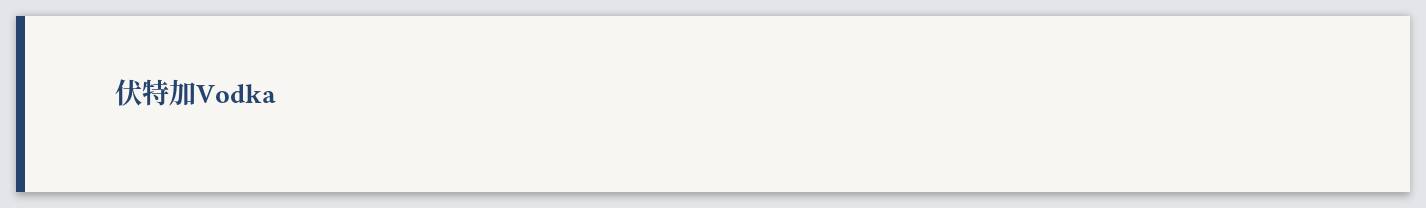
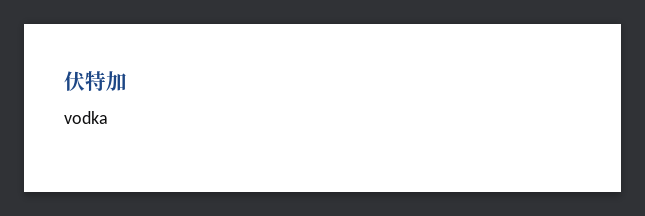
[196,84,276,103] Vodka -> [64,111,108,124] // vodka

